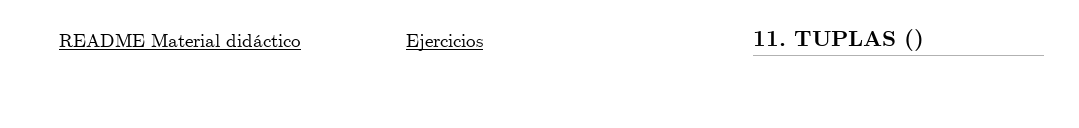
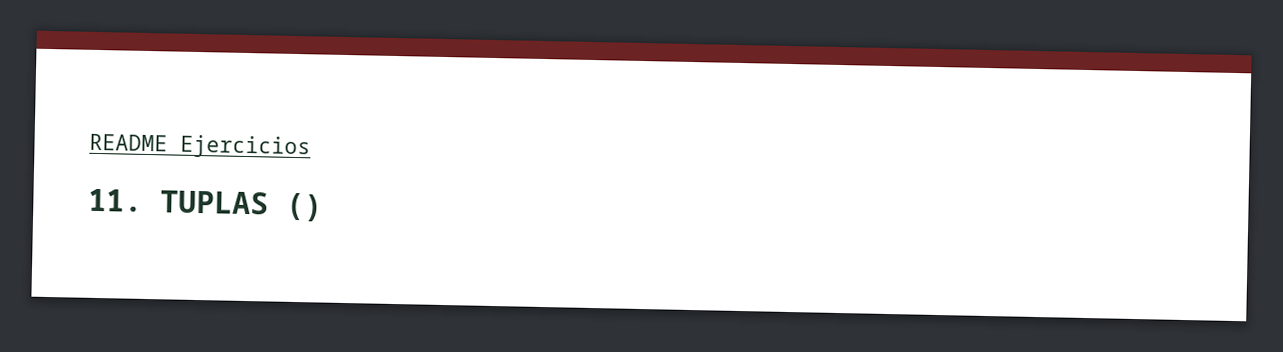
[151,33,301,47] Material didáctico -> (168, 142) none

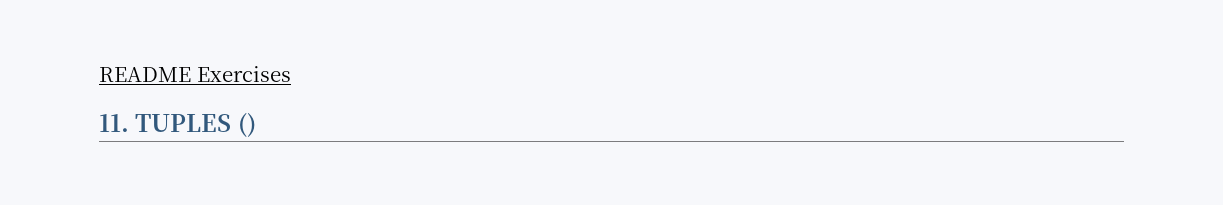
[180,134,311,160] Ejercicios -> [196,66,291,82] Exercises
[160,190,269,215] TUPLAS -> [135,114,232,132] TUPLES

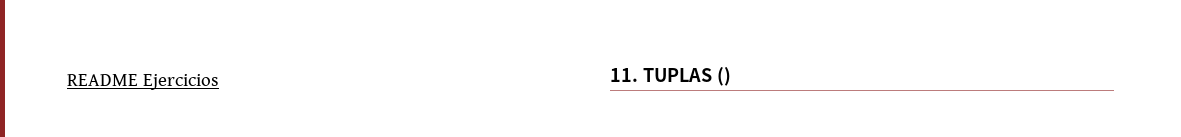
[196,66,291,82] Exercises -> [142,74,219,90] Ejercicios
[135,114,232,132] TUPLES -> [642,68,712,82] TUPLAS

